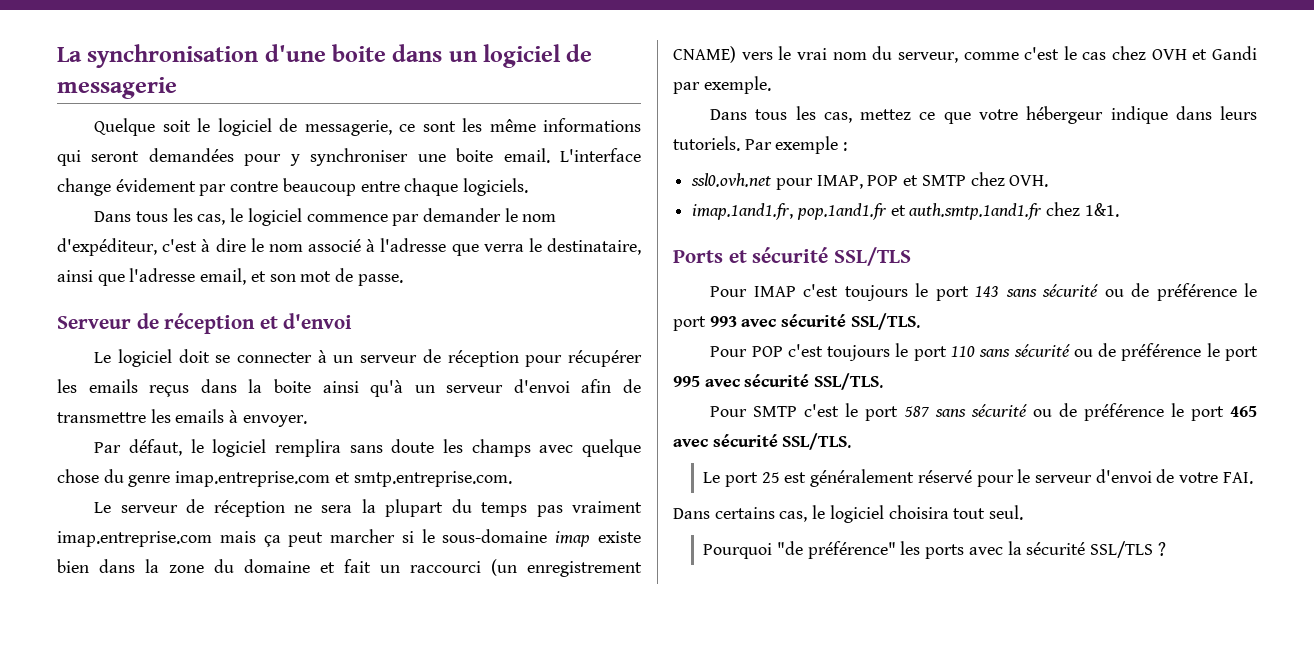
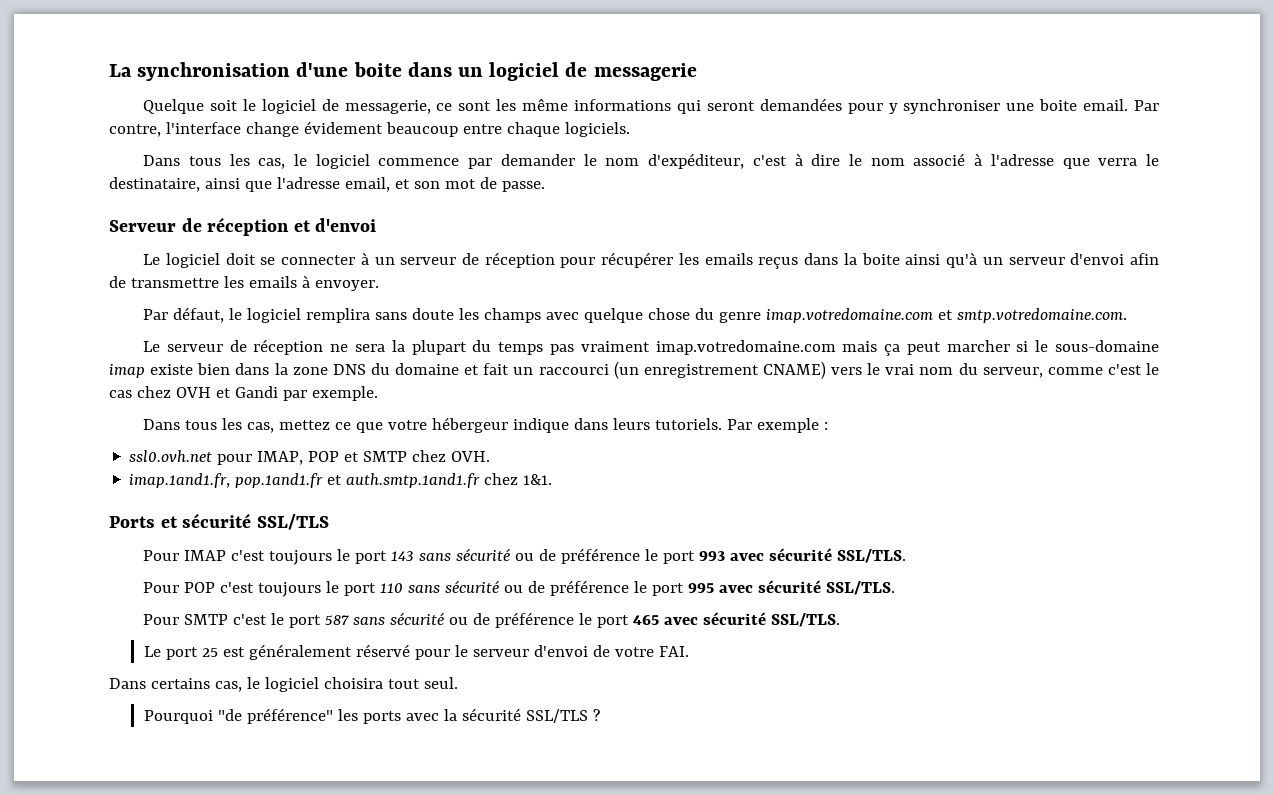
[560,148,642,162] [57,178,279,196] L'interface change évidement par contre -> [1133,100,1159,111] [109,121,383,137] Par contre, l'interface change évidement
[175,471,512,487] imap.entreprise.com et smtp.entreprise.com. -> [766,308,1128,323] imap.votredomaine.com et smtp.votredomaine.com.
[57,531,212,547] imap.entreprise.com -> [655,340,836,355] imap.votredomaine.com
(204, 569) none -> [332,364,366,375] DNS

